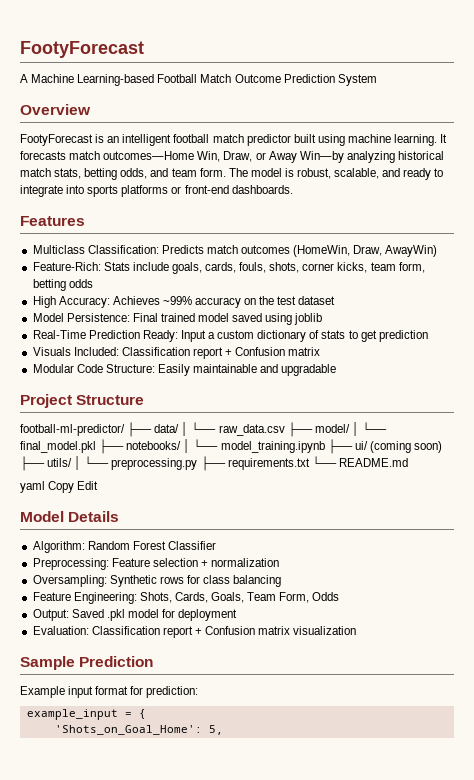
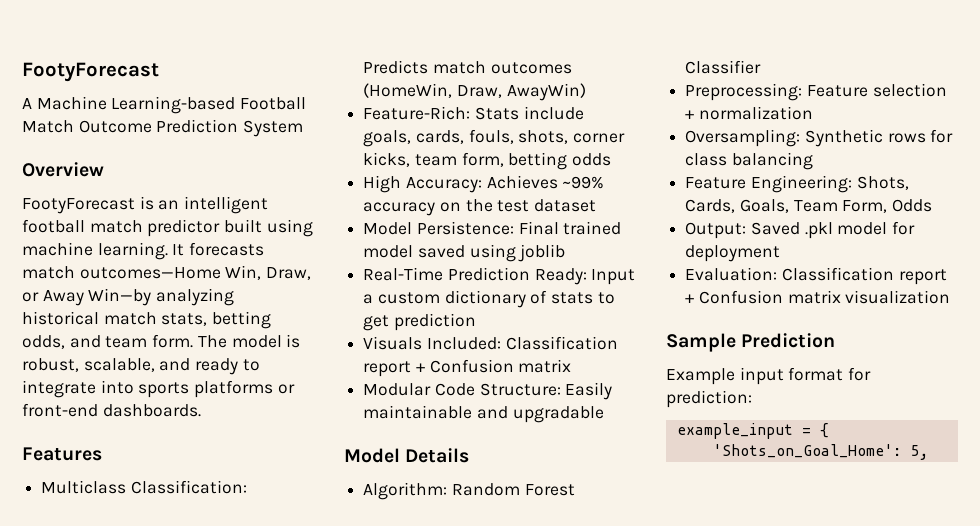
[20,394,145,408] [20,422,387,437] [20,439,442,454] [20,456,408,471] [20,481,99,493] // Project Structure // football-ml-predictor/ ├── data/ │ └── raw_data.csv ├── model/ │ └── final_model.pkl ├── notebooks/ │ └── model_training.ipynb ├── ui/ (coming soon) ├── utils/ │ └── preprocessing.py ├── requirements.txt └── README.md // yaml Copy Edit -> (604, 414) none

